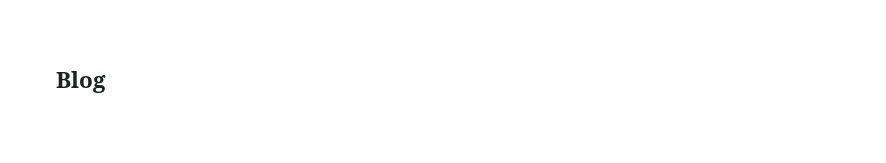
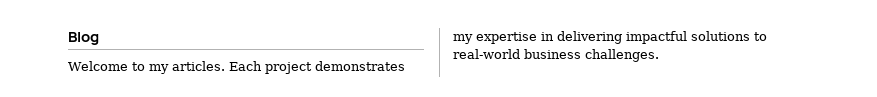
(106, 82) none -> [68,61,405,74] [453,31,767,44] [453,49,659,62] // Welcome to my articles. Each project demonstrates my expertise in delivering impactful solutions to real-world business challenges.

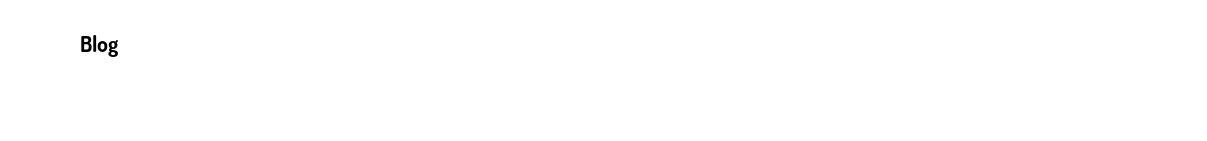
[68,61,405,74] [453,31,767,44] [453,49,659,62] // Welcome to my articles. Each project demonstrates my expertise in delivering impactful solutions to real-world business challenges. -> (119, 46) none

